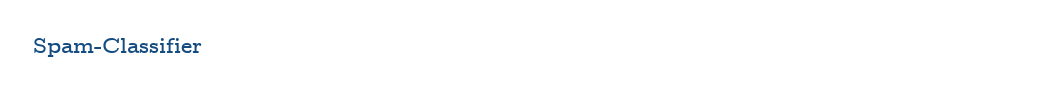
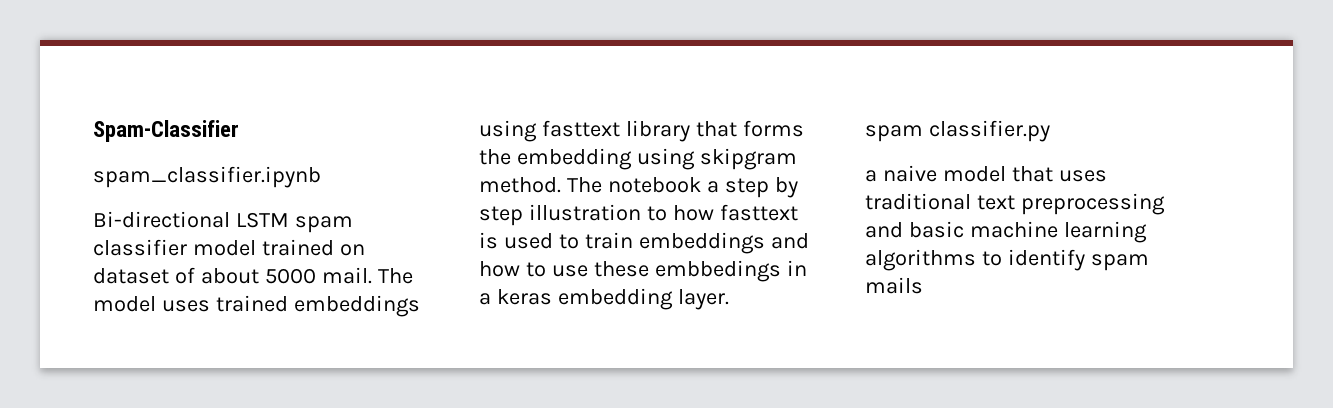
(202, 47) none -> [93,166,321,188] [93,211,353,233] [93,239,365,256] [93,267,413,284] [93,295,420,317] [479,120,804,142] [479,148,797,170] [479,177,798,198] [479,204,798,226] [479,232,809,254] [479,260,807,282] [479,288,729,310] [865,120,1050,142] [865,165,1107,182] [865,193,1165,215] [865,221,1147,243] [865,249,1149,271] [865,277,923,294] // spam_classifier.ipynb // Bi-directional LSTM spam classifier model trained on dataset of about 5000 mail. The model uses trained embeddings using fasttext library that forms the embedding using skipgram method. The notebook a step by step illustration to how fasttext is used to train embeddings and how to use these embbedings in a keras embedding layer. // spam classifier.py // a naive model that uses traditional text preprocessing and basic machine learning algorithms to identify spam mails

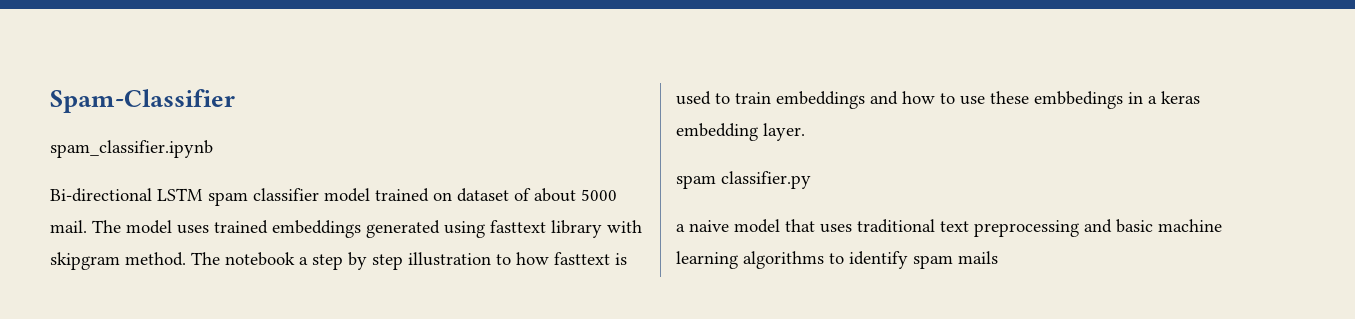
(420, 306) none -> [366,220,440,238] generated
[695,120,804,137] [479,148,695,170] that forms the embedding using -> [607,220,642,233] with

